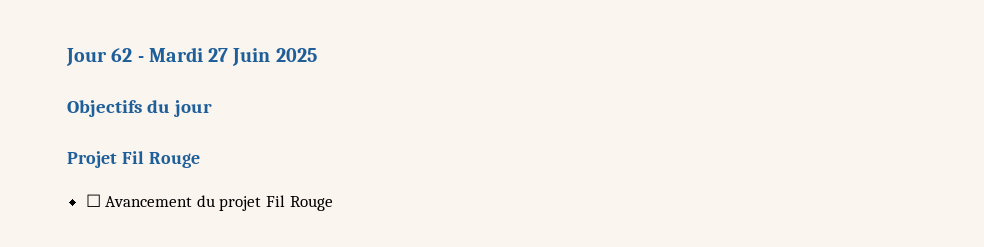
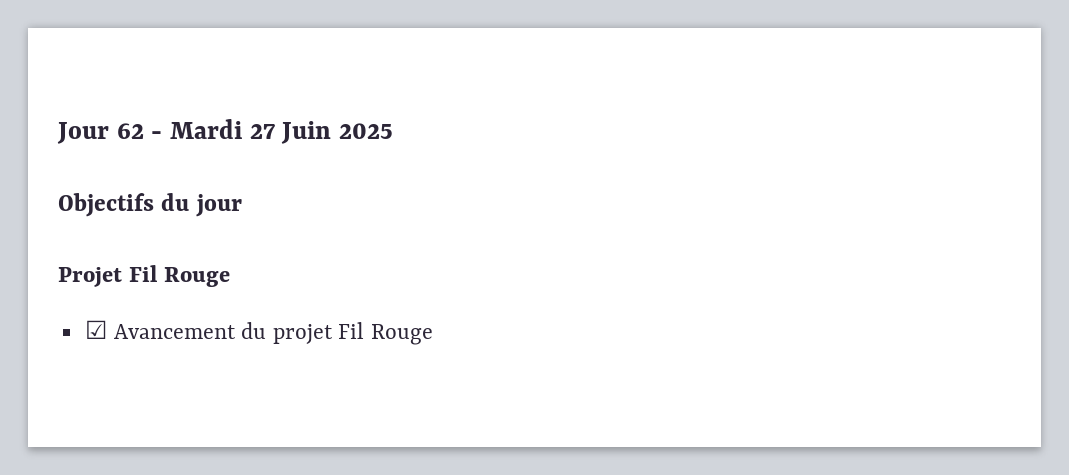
[85,194,101,207] ☐ -> [84,320,107,339] ☑

